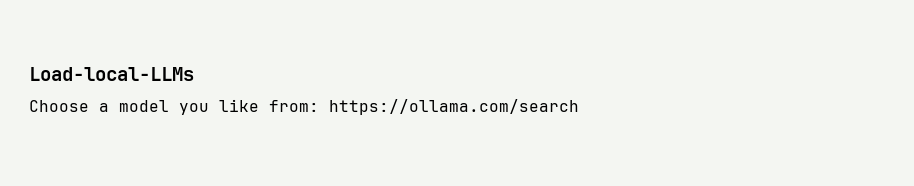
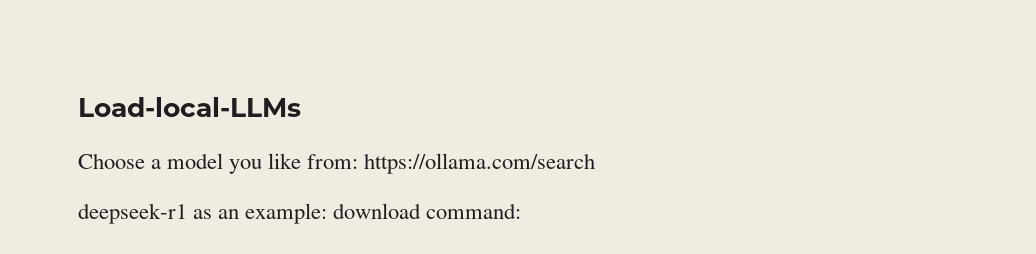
(579, 107) none -> [78,203,522,224] // deepseek-r1 as an example: download command:

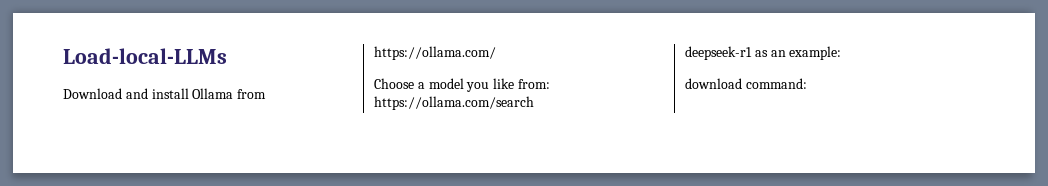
(301, 107) none -> [63,88,267,99] [374,46,496,60] // Download and install Ollama from https://ollama.com/
(328, 213) none -> (842, 53) //

